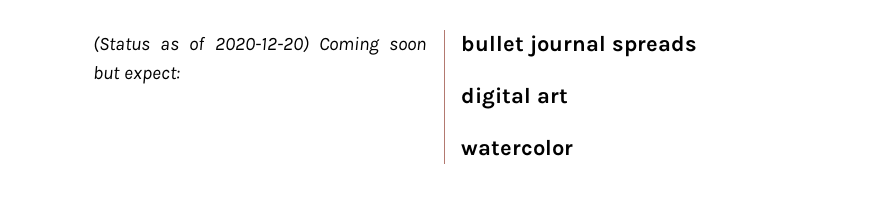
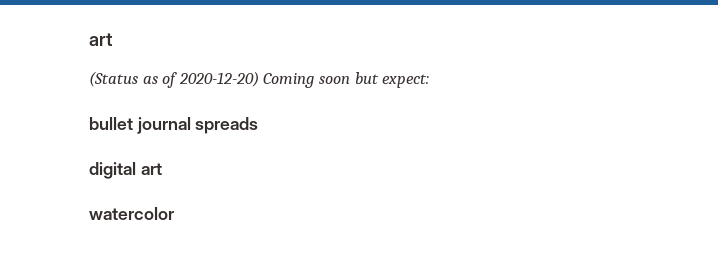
(93, 44) none -> [89,33,113,46] art //

